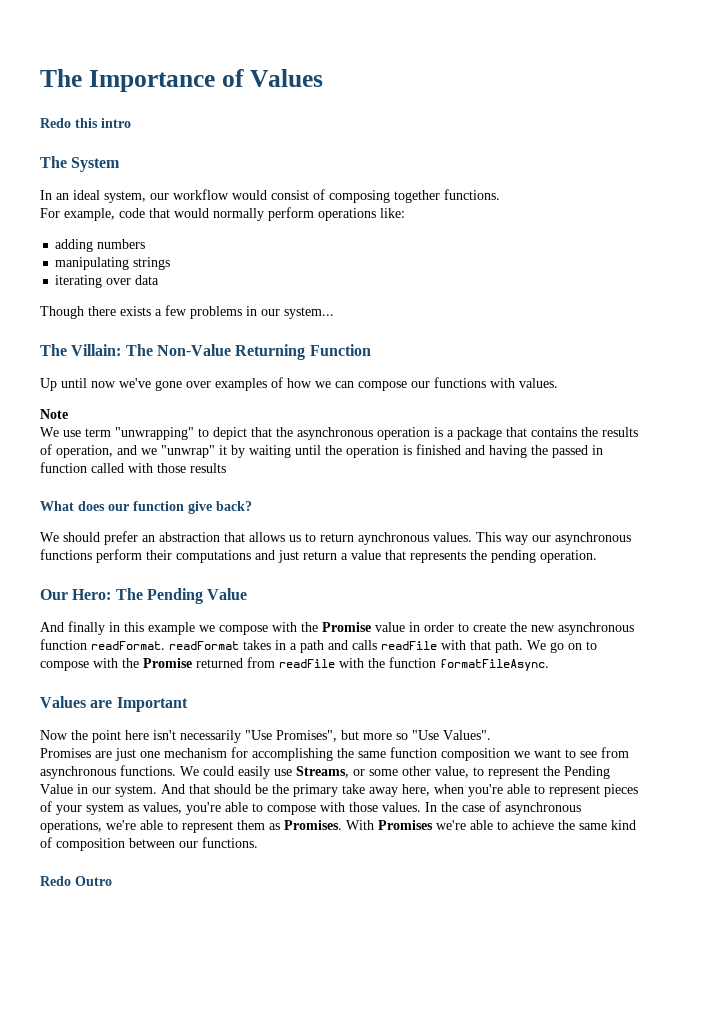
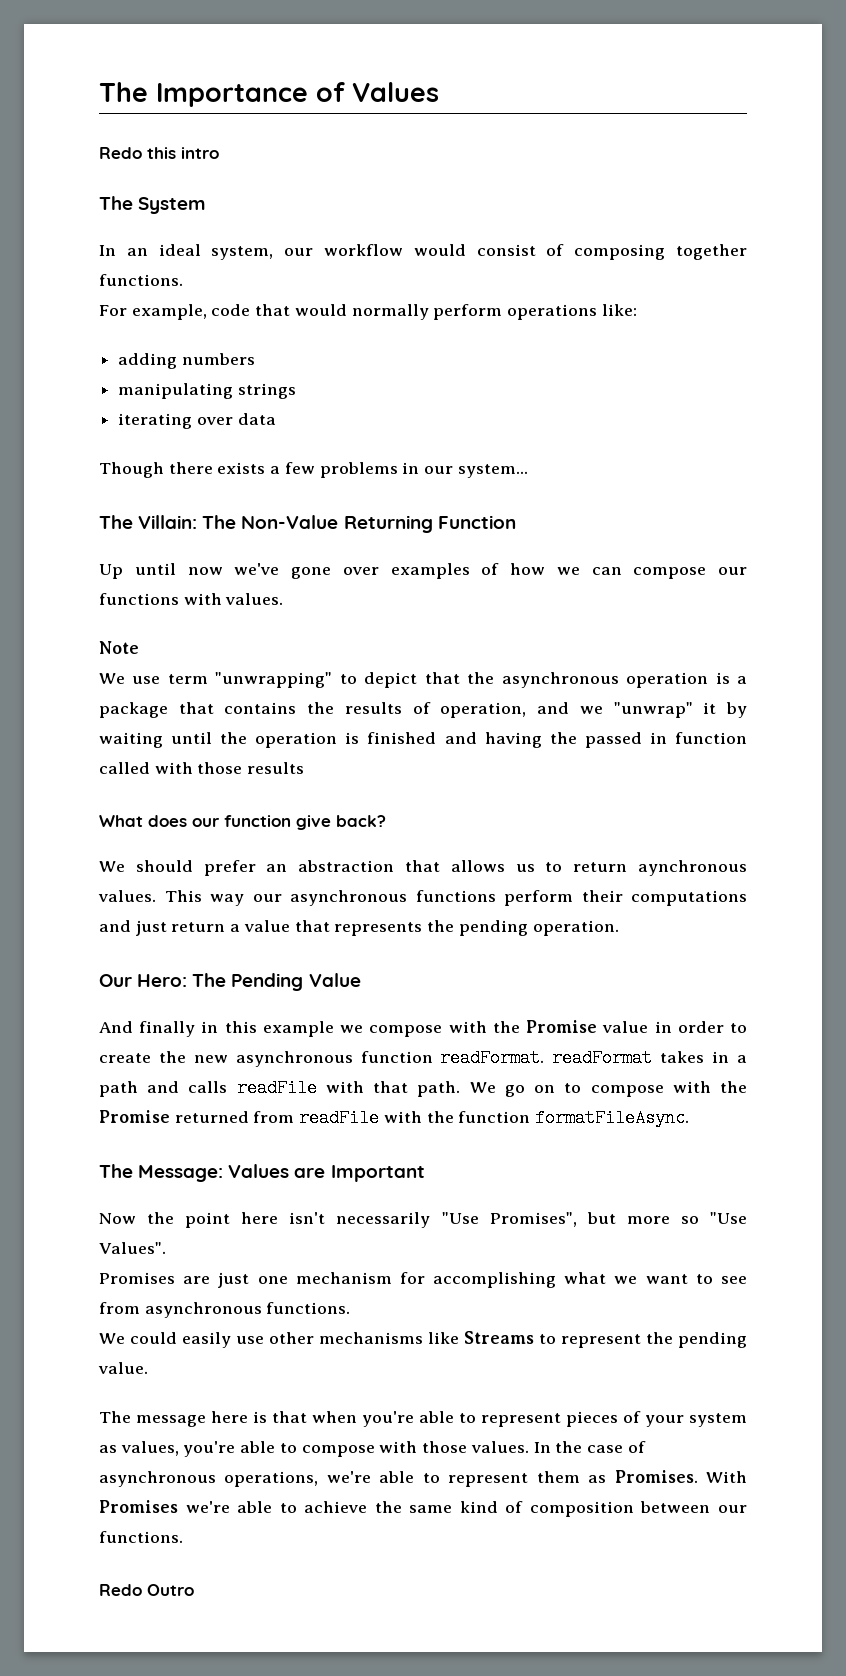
(549, 665) none -> [99,1164,224,1182] The Message:
[337,747,510,761] the same function composition -> [564,1272,607,1284] what
(176, 770) none -> (351, 1308) //
[296,766,610,779] [40,784,430,797] Streams, or some other value, to represent the Pending Value in our system. And that should be the primary take away here, -> [269,1331,747,1348] [98,1362,148,1374] [99,1411,307,1427] other mechanisms like Streams to represent the pending value. // The message here is that

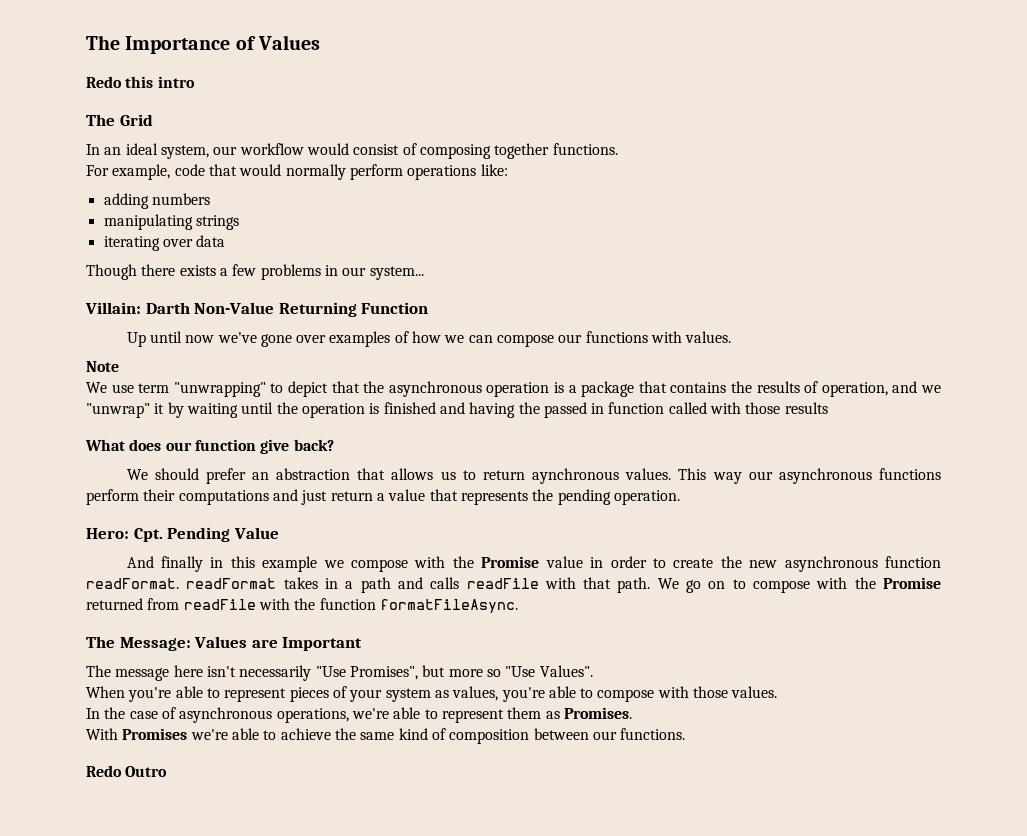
[138,197,207,214] System -> [119,114,153,126] Grid
[99,515,237,529] The Villain: The -> [85,302,190,314] Villain: Darth
[99,973,227,987] Our Hero: The -> [86,528,163,542] Hero: Cpt.
[99,1212,231,1228] Now the point -> [86,665,170,681] The message
[99,1272,747,1288] [99,1302,351,1318] [99,1331,747,1348] [98,1362,148,1374] [99,1411,357,1427] Promises are just one mechanism for accomplishing what we want to see from asynchronous functions. // We could easily use other mechanisms like Streams to represent the pending value. // The message here is that when -> [86,686,125,698] When
(529, 1447) none -> (778, 692) //
(698, 1476) none -> (632, 713) //

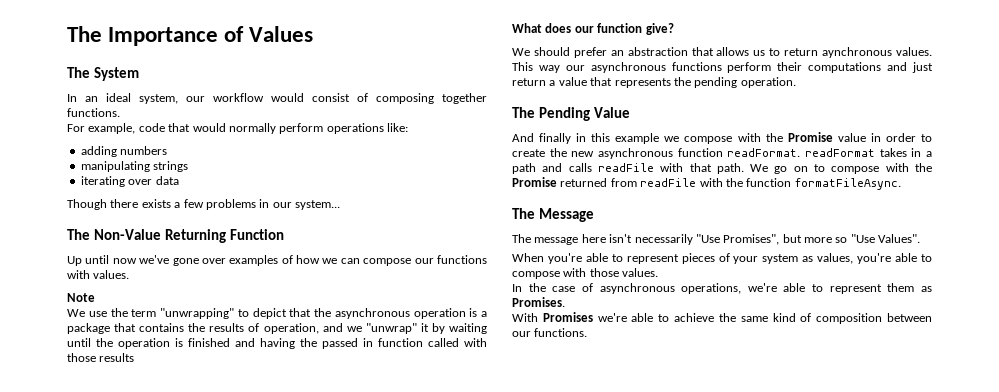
[86,76,195,88] [86,114,153,126] // Redo this intro // The Grid -> [67,67,139,81] // The System
[85,302,190,314] Villain: Darth -> [67,229,90,240] The
(134, 388) none -> [110,308,128,317] the
[260,439,334,454] give back? -> [645,23,674,35] give?
[86,528,163,542] Hero: Cpt. -> [512,107,535,118] The
[119,636,363,651] Message: Values are Important -> [538,208,594,222] Message
[86,765,168,777] // Redo Outro -> (588, 332) none

